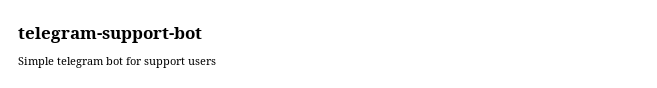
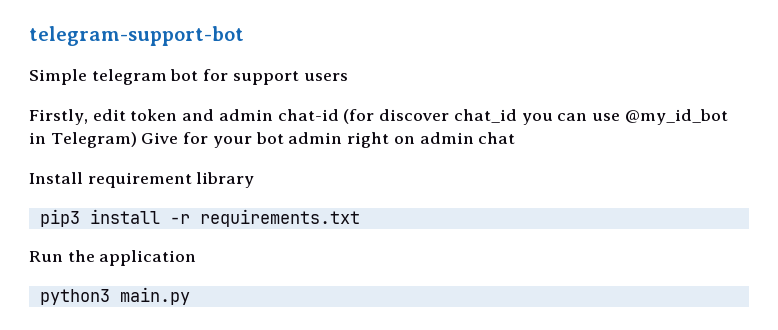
(216, 62) none -> [29,109,728,125] [29,132,516,148] [29,172,255,188] [39,209,360,227] [29,250,197,266] [39,287,190,305] // Firstly, edit token and admin chat-id (for discover chat_id you can use @my_id_bot in Telegram) Give for your bot admin right on admin chat // Install requirement library // pip3 install -r requirements.txt // Run the application // python3 main.py

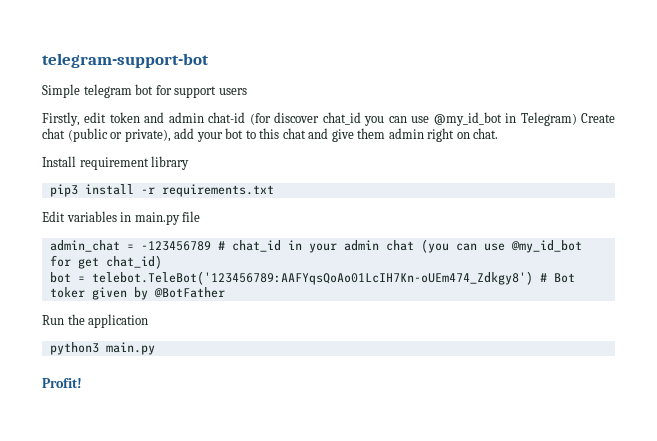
[141,132,284,148] Give for your bot -> [581,113,616,123] [42,128,386,142] Create chat (public or private), add your bot to this chat and give them
[419,132,516,144] admin chat -> [473,128,499,139] chat.
(360, 218) none -> [42,211,201,225] [49,239,582,253] [49,255,162,269] [49,271,575,285] [49,287,225,300] // Edit variables in main.py file // admin_chat = -123456789 # chat_id in your admin chat (you can use @my_id_bot for get chat_id) // bot = telebot.TeleBot('123456789:AAFYqsQoAo01LcIH7Kn-oUEm474_Zdkgy8') # Bot toker given by @BotFather
(190, 296) none -> [42,378,82,388] // Profit!

